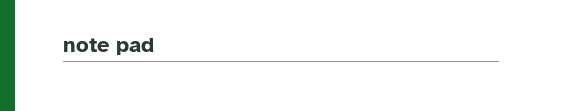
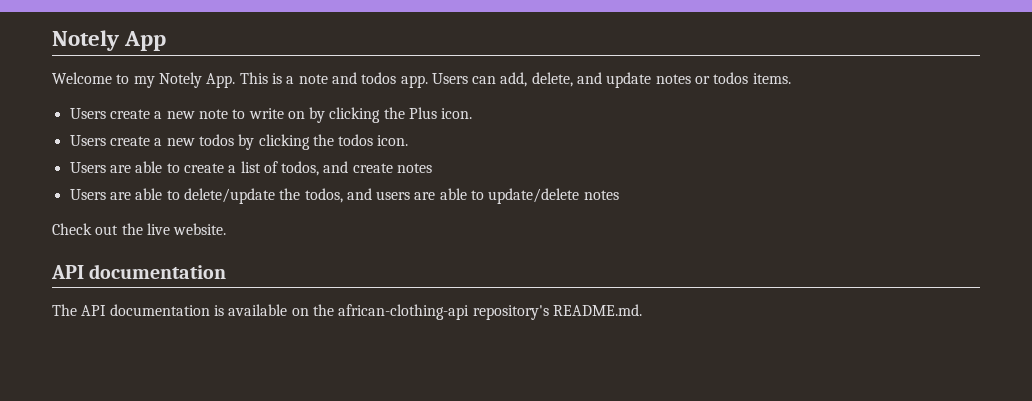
[63,38,154,55] note pad -> [52,30,167,51] [52,72,791,88] [69,107,473,123] [69,134,409,150] [69,161,433,176] [69,188,619,204] [52,223,227,235] [51,264,227,279] [52,304,642,320] Notely App // Welcome to my Notely App. This is a note and todos app. Users can add, delete, and update notes or todos items. // Users create a new note to write on by clicking the Plus icon. // Users create a new todos by clicking the todos icon. // Users are able to create a list of todos, and create notes // Users are able to delete/update the todos, and users are able to update/delete notes // Check out the live website. // API documentation // The API documentation is available on the african-clothing-api repository's README.md.

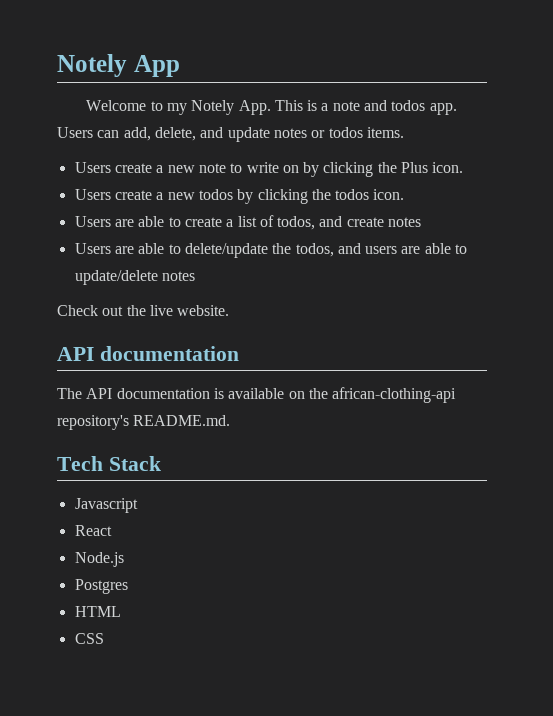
(642, 310) none -> [57,456,161,471] [74,498,138,513] [74,525,112,536] [74,552,124,567] [74,579,128,594] [74,606,121,617] [74,633,104,644] // Tech Stack // Javascript // React // Node.js // Postgres // HTML // CSS

